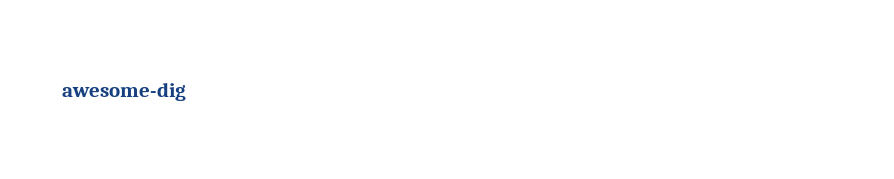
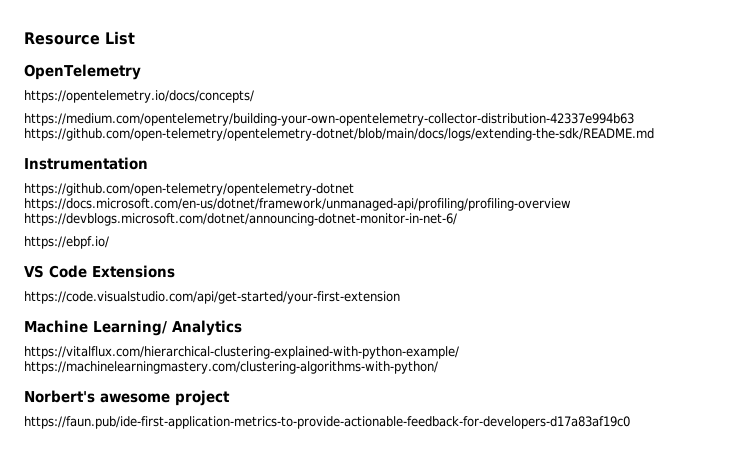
[62,82,186,101] awesome-dig -> [24,31,135,45] [24,64,141,80] [24,90,254,103] [24,113,634,126] [24,128,654,141] [24,157,148,170] [24,183,354,196] [24,198,571,211] [24,213,457,226] [24,236,109,249] [24,265,175,278] [24,291,400,304] [24,320,242,336] [24,346,459,359] [24,361,438,374] [24,390,230,406] [24,416,630,429] Resource List // OpenTelemetry // https://opentelemetry.io/docs/concepts/ // https://medium.com/opentelemetry/building-your-own-opentelemetry-collector-distribution-42337e994b63 https://github.com/open-telemetry/opentelemetry-dotnet/blob/main/docs/logs/extending-the-sdk/README.md // Instrumentation // https://github.com/open-telemetry/opentelemetry-dotnet https://docs.microsoft.com/en-us/dotnet/framework/unmanaged-api/profiling/profiling-overview https://devblogs.microsoft.com/dotnet/announcing-dotnet-monitor-in-net-6/ // https://ebpf.io/ // VS Code Extensions // https://code.visualstudio.com/api/get-started/your-first-extension // Machine Learning/ Analytics // https://vitalflux.com/hierarchical-clustering-explained-with-python-example/ https://machinelearningmastery.com/clustering-algorithms-with-python/ // Norbert's awesome project // https://faun.pub/ide-first-application-metrics-to-provide-actionable-feedback-for-developers-d17a83af19c0

